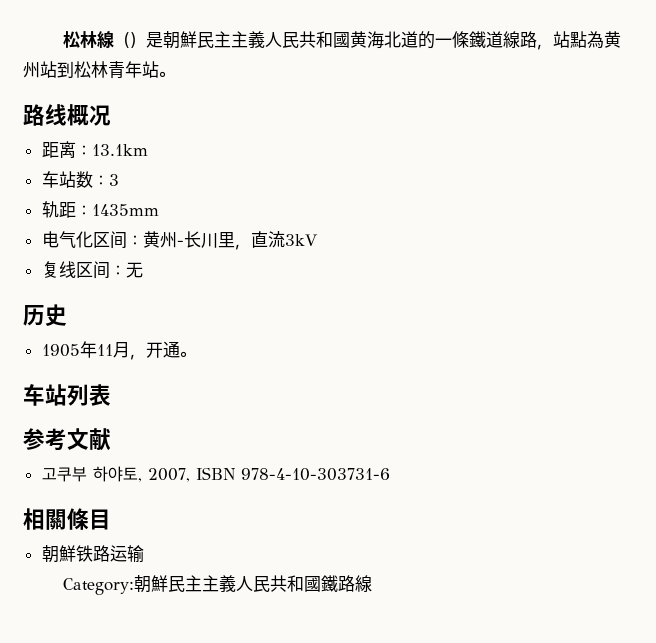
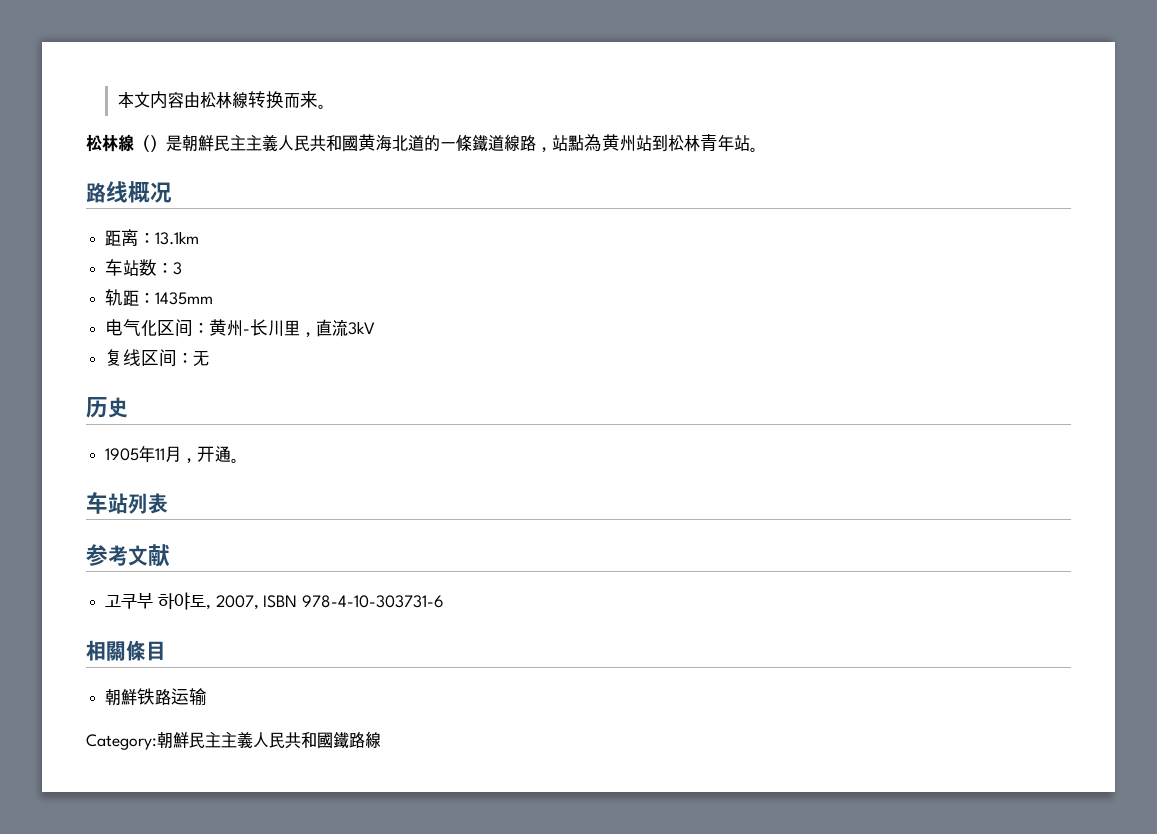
(62, 39) none -> [117,91,326,109] 本文内容由松林線转换而来。 //

